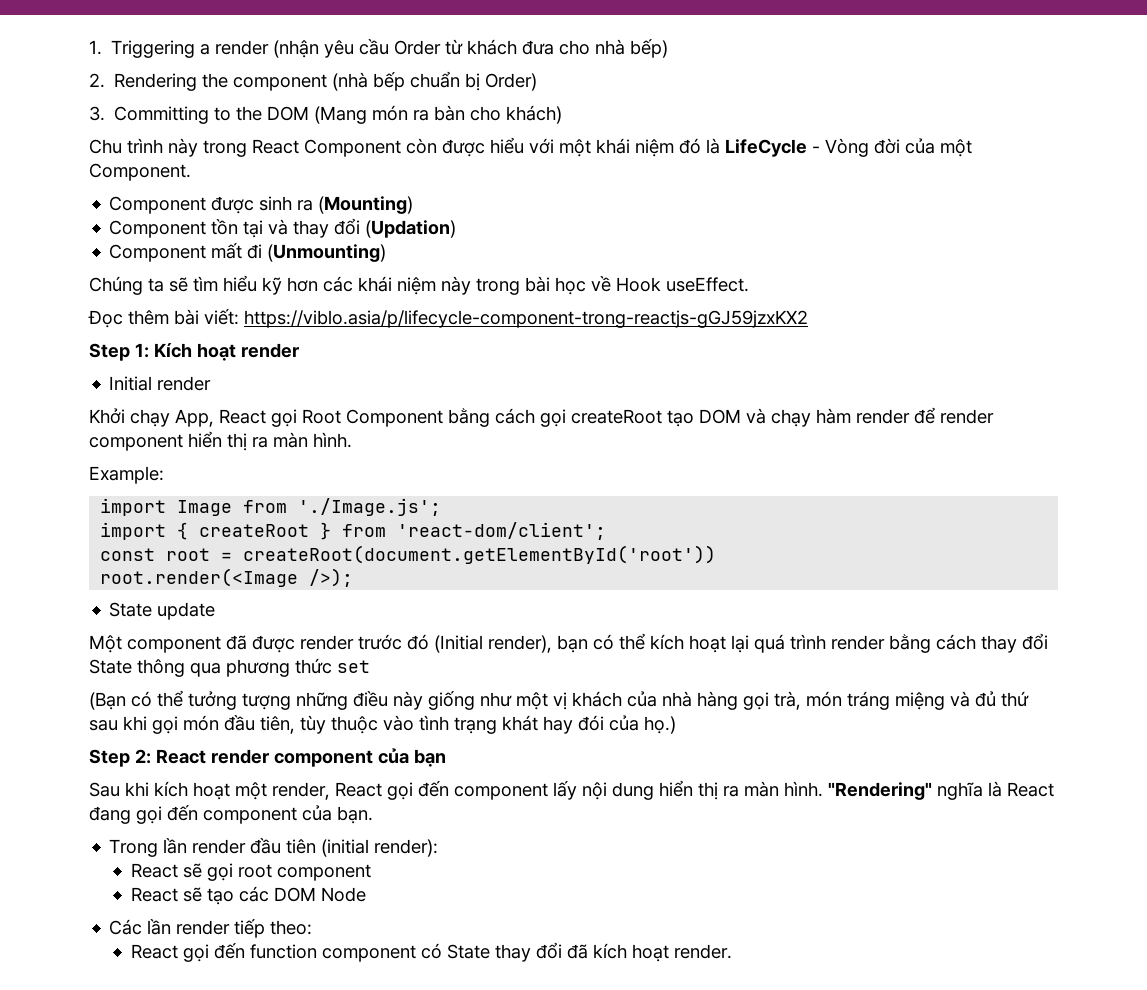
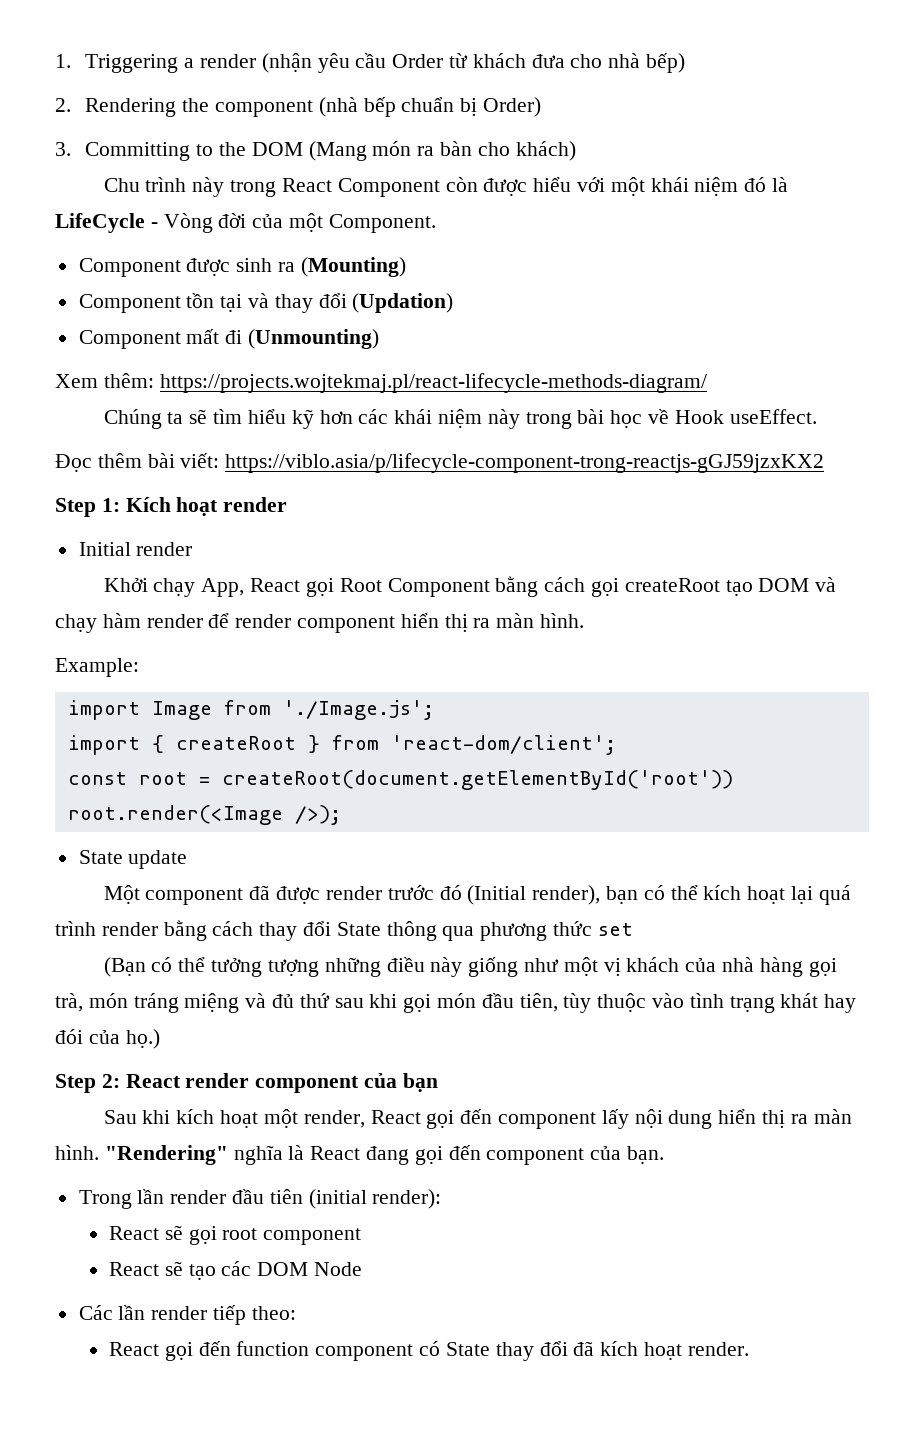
(387, 253) none -> [55,373,707,393] // Xem thêm: https://projects.wojtekmaj.pl/react-lifecycle-methods-diagram/

